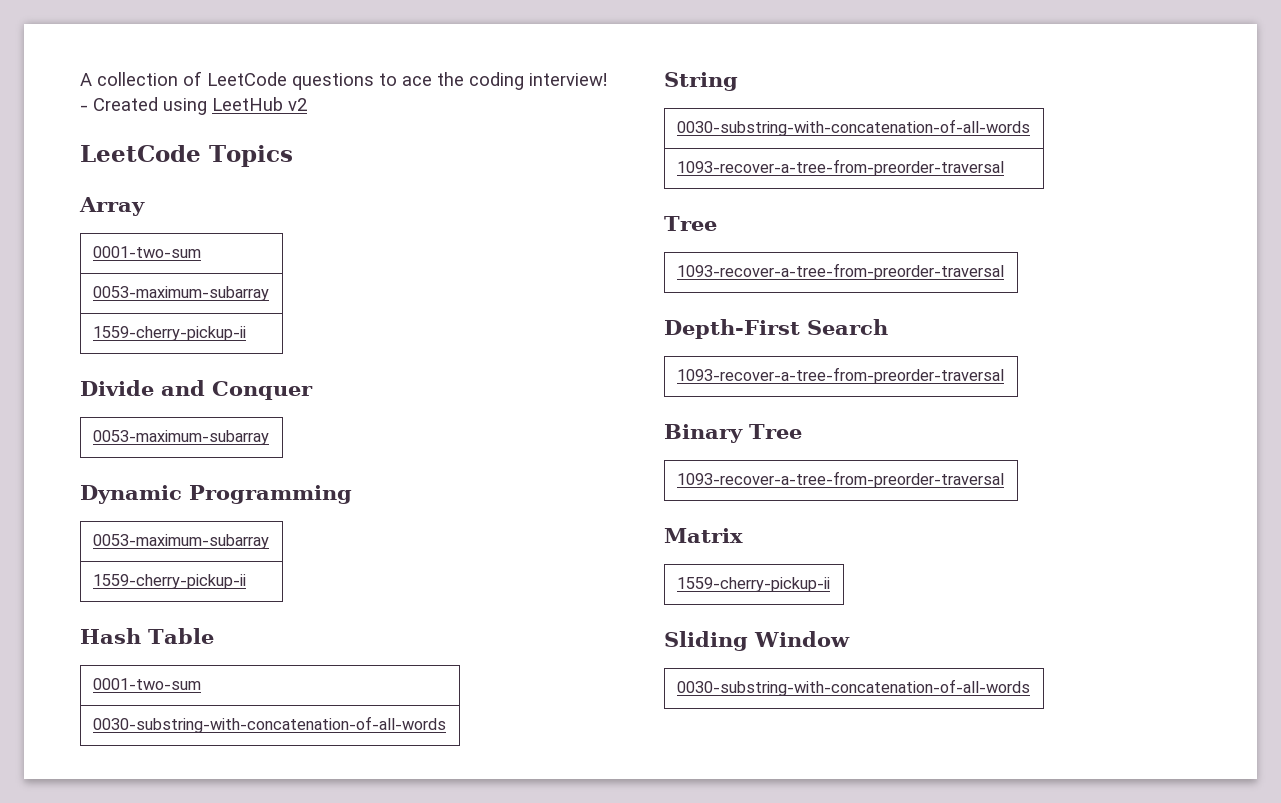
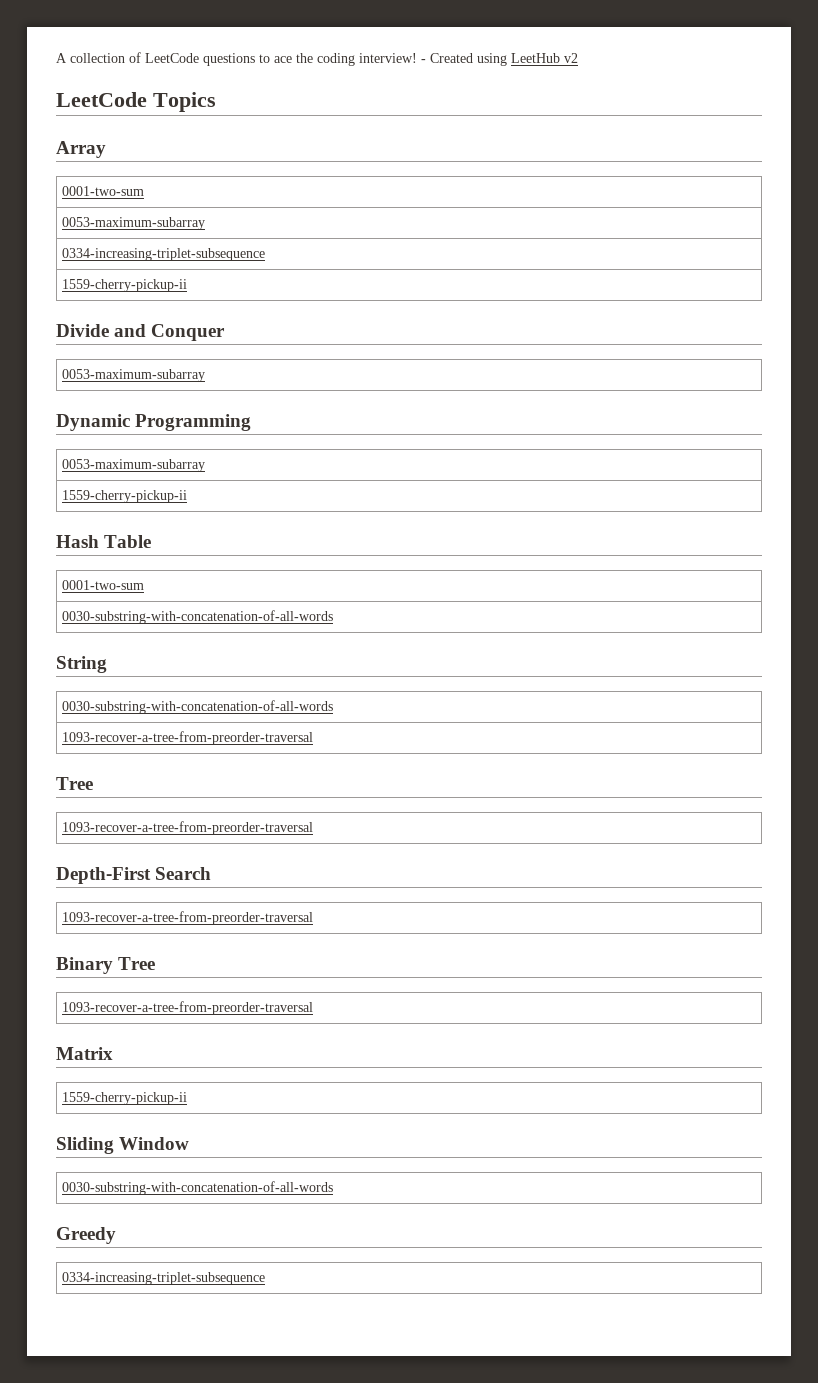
(269, 293) none -> [62,248,266,261] // 0334-increasing-triplet-subsequence
(1030, 687) none -> [56,1227,116,1244] [62,1272,266,1285] // Greedy // 0334-increasing-triplet-subsequence

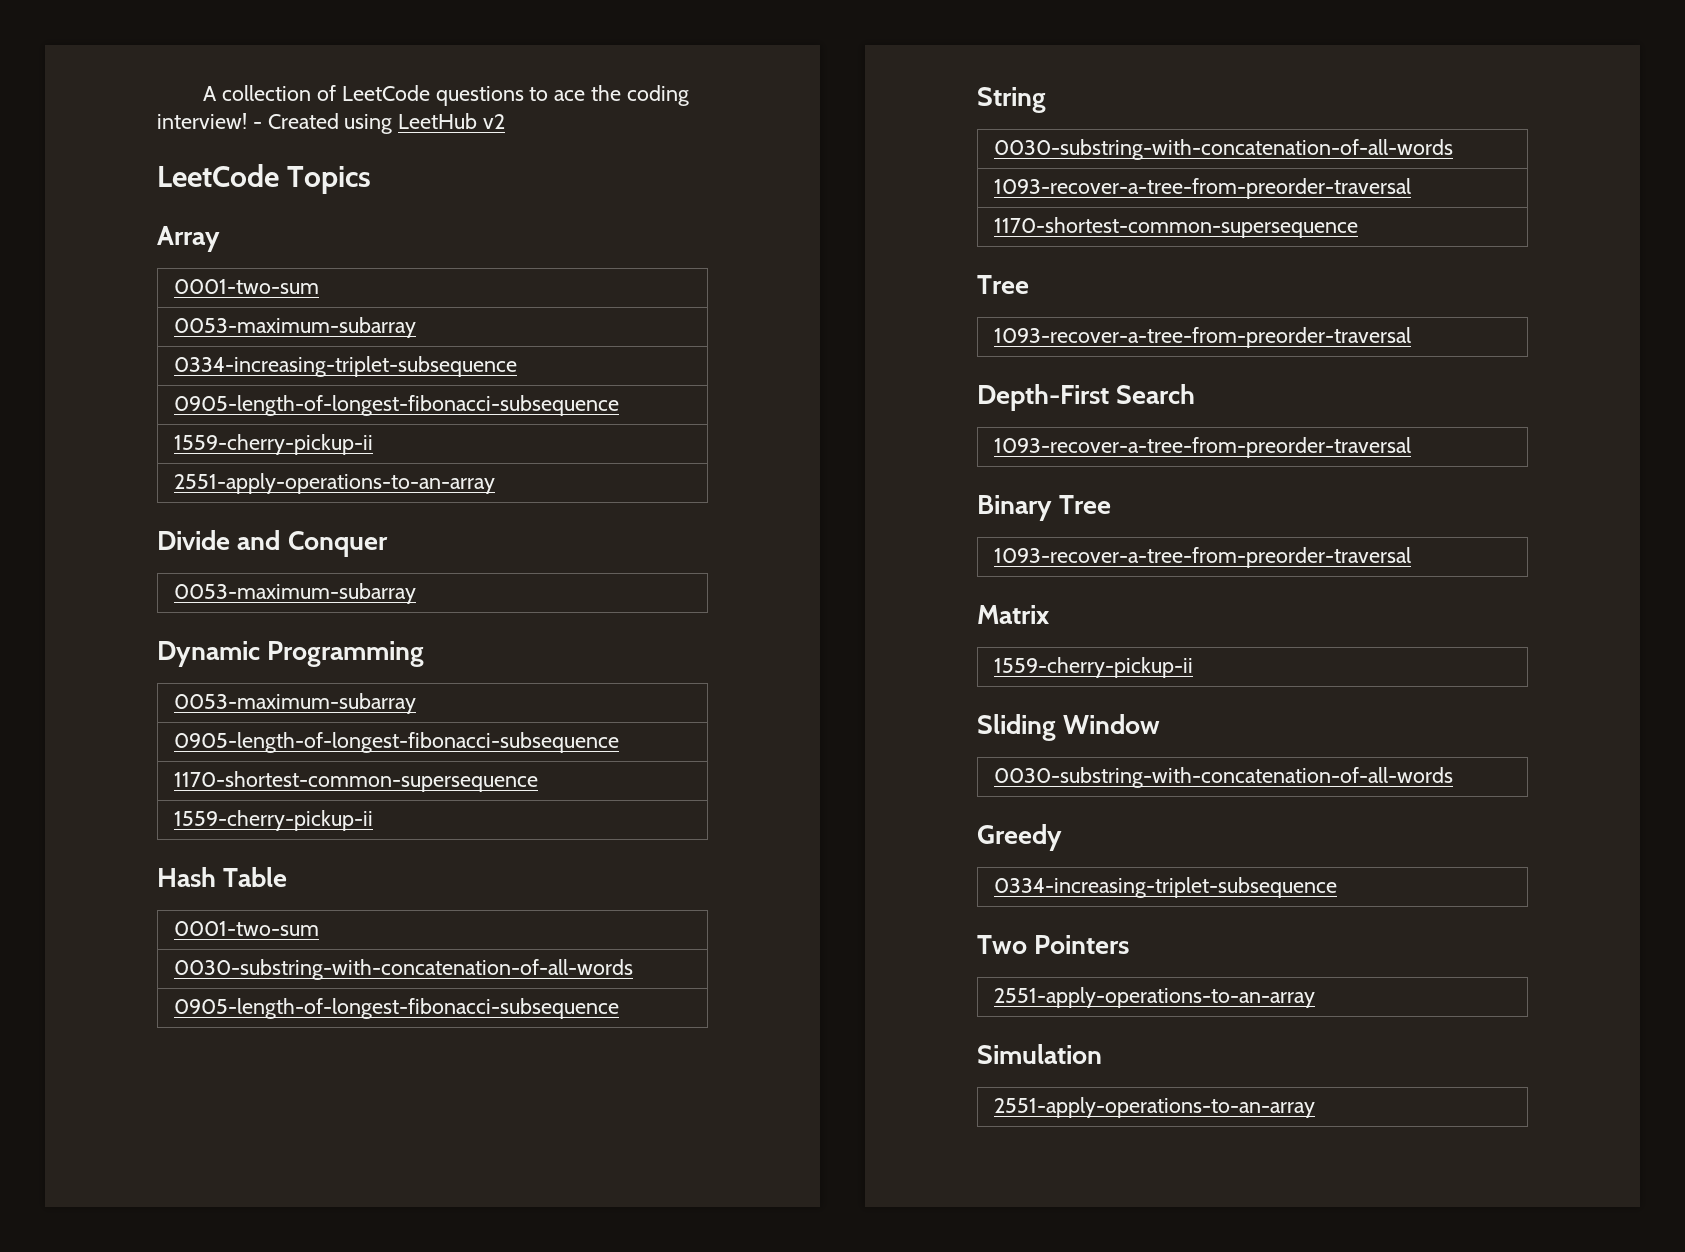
[62,279,188,292] // 1559-cherry-pickup-ii -> [173,395,619,416] [173,434,373,455] [173,473,495,494] // 0905-length-of-longest-fibonacci-subsequence // 1559-cherry-pickup-ii // 2551-apply-operations-to-an-array
(206, 465) none -> [173,732,619,753] [173,771,538,792] // 0905-length-of-longest-fibonacci-subsequence // 1170-shortest-common-supersequence
(334, 617) none -> [173,998,619,1019] // 0905-length-of-longest-fibonacci-subsequence
(314, 738) none -> [993,217,1358,238] // 1170-shortest-common-supersequence
(266, 1278) none -> [977,935,1130,954] [993,987,1315,1008] [977,1044,1102,1064] [993,1097,1315,1118] // Two Pointers // 2551-apply-operations-to-an-array // Simulation // 2551-apply-operations-to-an-array

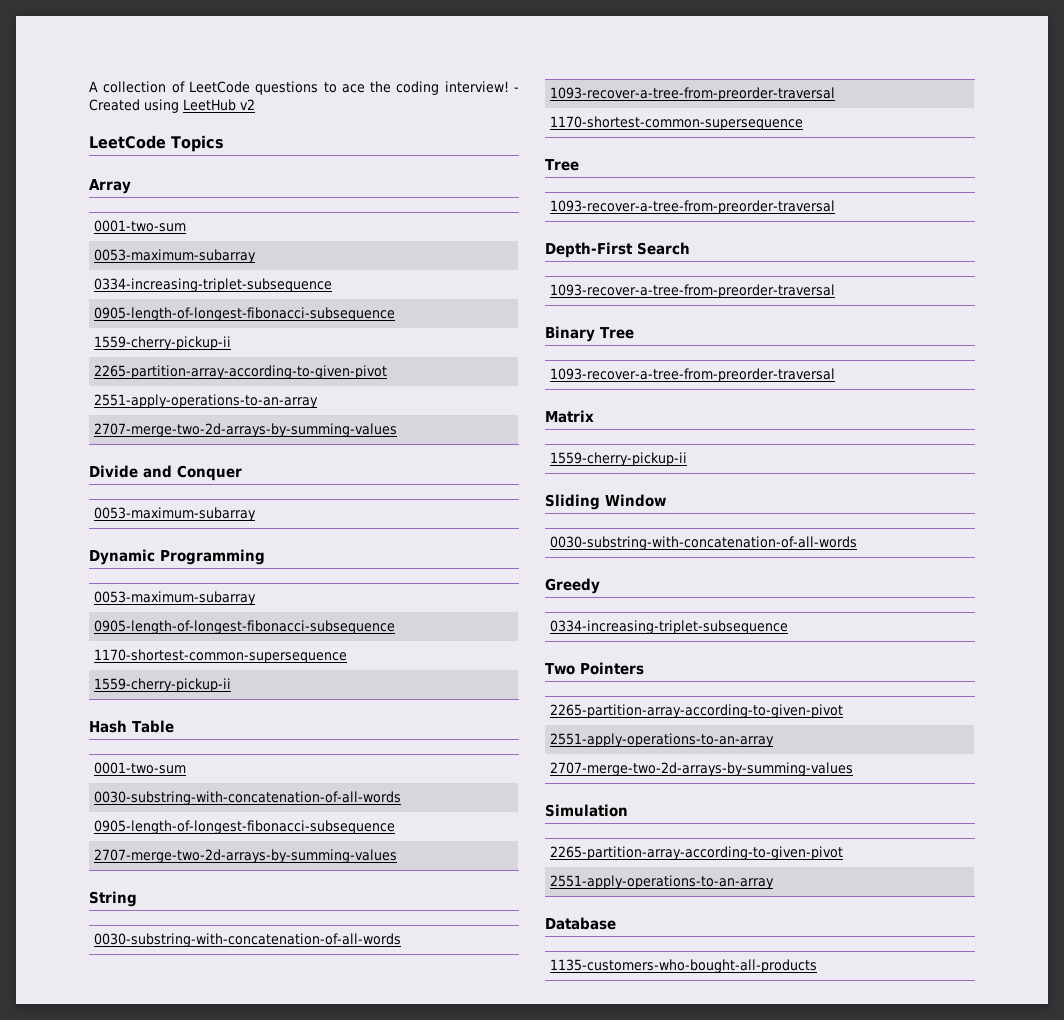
[173,473,495,494] // 2551-apply-operations-to-an-array -> [94,365,388,379] [94,394,319,408] [94,423,398,437] // 2265-partition-array-according-to-given-pivot // 2551-apply-operations-to-an-array // 2707-merge-two-2d-arrays-by-summing-values
(619, 1008) none -> [94,849,398,863] // 2707-merge-two-2d-arrays-by-summing-values
[993,987,1315,1008] // 2551-apply-operations-to-an-array -> [550,704,844,718] [550,733,775,747] [550,762,854,776] // 2265-partition-array-according-to-given-pivot // 2551-apply-operations-to-an-array // 2707-merge-two-2d-arrays-by-summing-values
[993,1097,1315,1118] // 2551-apply-operations-to-an-array -> [550,846,844,860] [550,875,775,889] [545,917,616,930] [550,959,818,973] // 2265-partition-array-according-to-given-pivot // 2551-apply-operations-to-an-array // Database // 1135-customers-who-bought-all-products

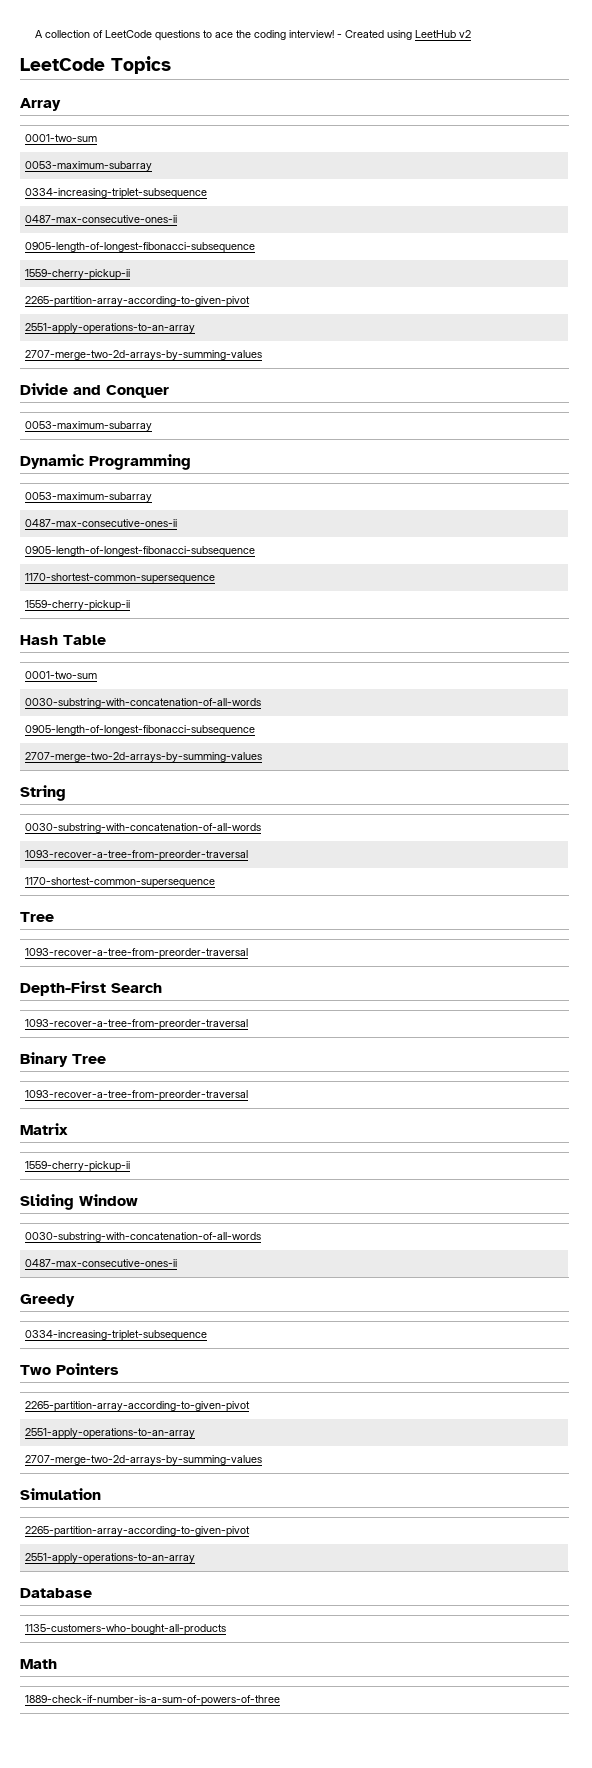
(333, 285) none -> [24,215,177,223] // 0487-max-consecutive-ones-ii
(257, 598) none -> [24,519,177,527] // 0487-max-consecutive-ones-ii
(858, 543) none -> [24,1259,177,1267] // 0487-max-consecutive-ones-ii
(818, 966) none -> [20,1659,57,1669] [24,1695,280,1706] // Math // 1889-check-if-number-is-a-sum-of-powers-of-three

